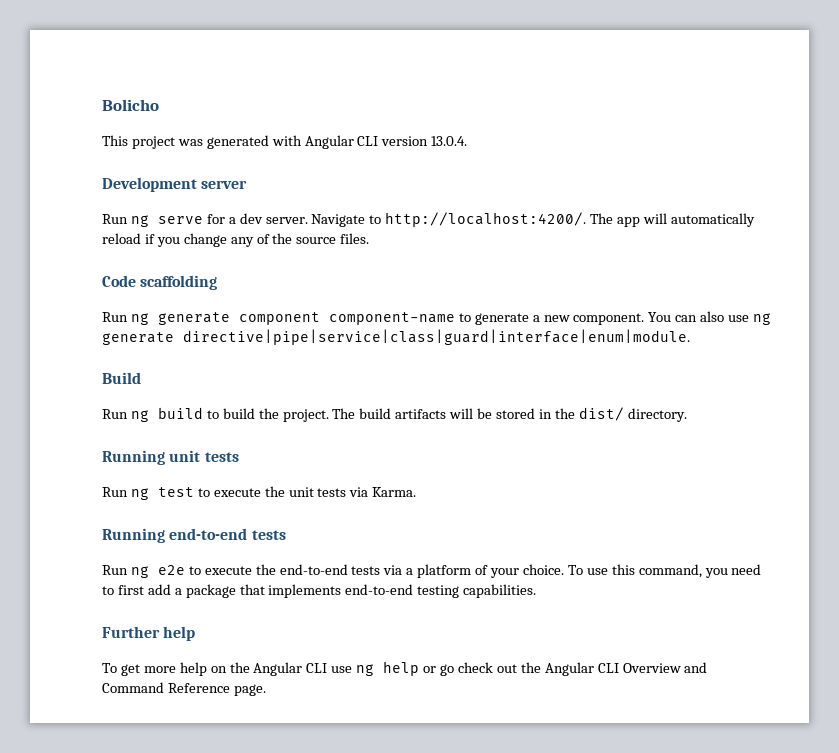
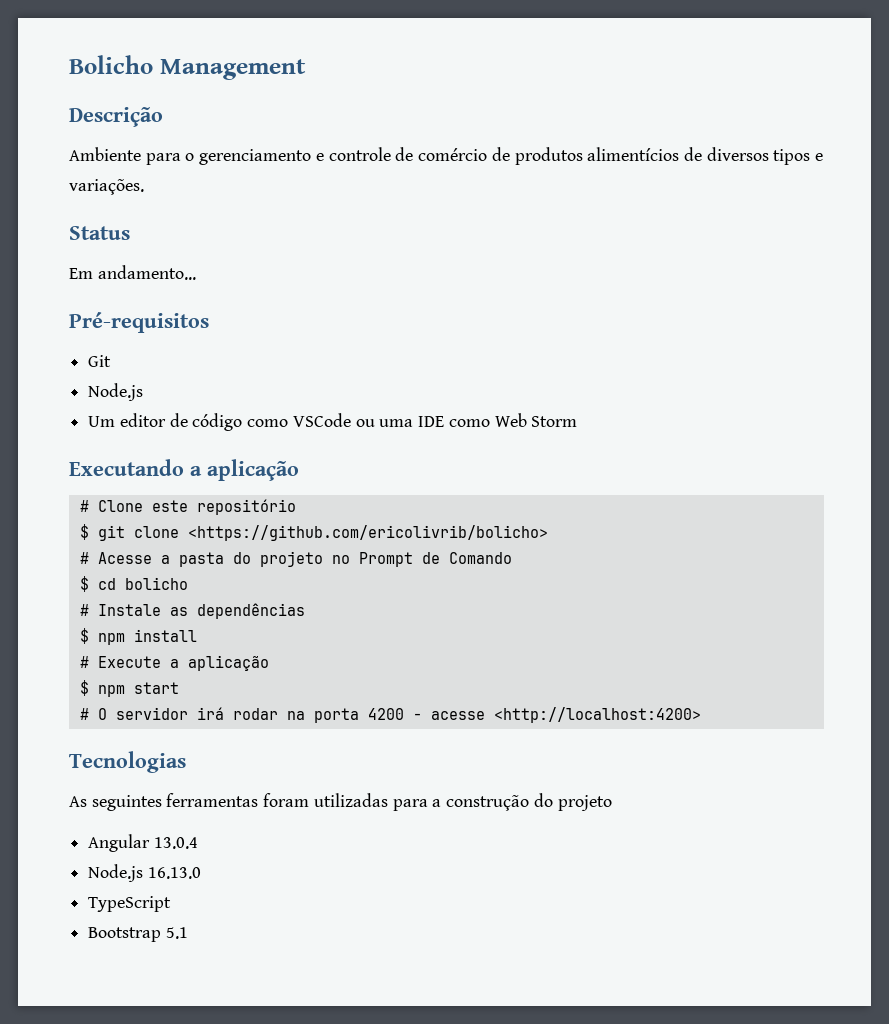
[102,135,468,149] [102,177,248,192] [102,212,755,227] [102,233,370,247] [102,275,218,290] [102,311,772,325] [102,329,690,345] [102,372,141,384] [102,407,687,422] [102,450,239,465] [102,486,417,500] [102,528,286,543] [102,564,762,578] [102,584,537,598] [102,626,196,641] [102,661,708,676] [102,682,266,696] // This project was generated with Angular CLI version 13.0.4. // Development server // Run ng serve for a dev server. Navigate to http://localhost:4200/. The app will automatically reload if you change any of the source files. // Code scaffolding // Run ng generate component component-name to generate a new component. You can also use ng generate directive|pipe|service|class|guard|interface|enum|module. // Build // Run ng build to build the project. The build artifacts will be stored in the dist/ directory. // Running unit tests // Run ng test to execute the unit tests via Karma. // Running end-to-end tests // Run ng e2e to execute the end-to-end tests via a platform of your choice. To use this command, you need to first add a package that implements end-to-end testing capabilities. // Further help // To get more help on the Angular CLI use ng help or go check out the Angular CLI Overview and Command Reference page. -> [159,59,306,80] [69,107,163,127] [69,147,824,165] [69,179,144,195] [69,226,130,240] [69,265,196,280] [69,312,209,333] [88,355,112,367] [88,383,144,401] [88,413,578,431] [69,459,299,481] [79,499,296,515] [79,524,548,541] [79,551,512,567] [79,576,188,592] [79,603,305,619] [79,628,197,645] [79,655,269,671] [79,680,179,697] [79,707,701,723] [69,751,186,773] [69,793,612,811] [88,834,198,852] [88,864,201,882] [88,896,172,912] [88,927,188,942] Management // Descrição // Ambiente para o gerenciamento e controle de comércio de produtos alimentícios de diversos tipos e variações. // Status // Em andamento... // Pré-requisitos // Git // Node.js // Um editor de código como VSCode ou uma IDE como Web Storm // Executando a aplicação // # Clone este repositório // $ git clone <https://github.com/ericolivrib/bolicho> // # Acesse a pasta do projeto no Prompt de Comando // $ cd bolicho // # Instale as dependências // $ npm install // # Execute a aplicação // $ npm start // # O servidor irá rodar na porta 4200 - acesse <http://localhost:4200> // Tecnologias // As seguintes ferramentas foram utilizadas para a construção do projeto // Angular 13.0.4 // Node.js 16.13.0 // TypeScript // Bootstrap 5.1

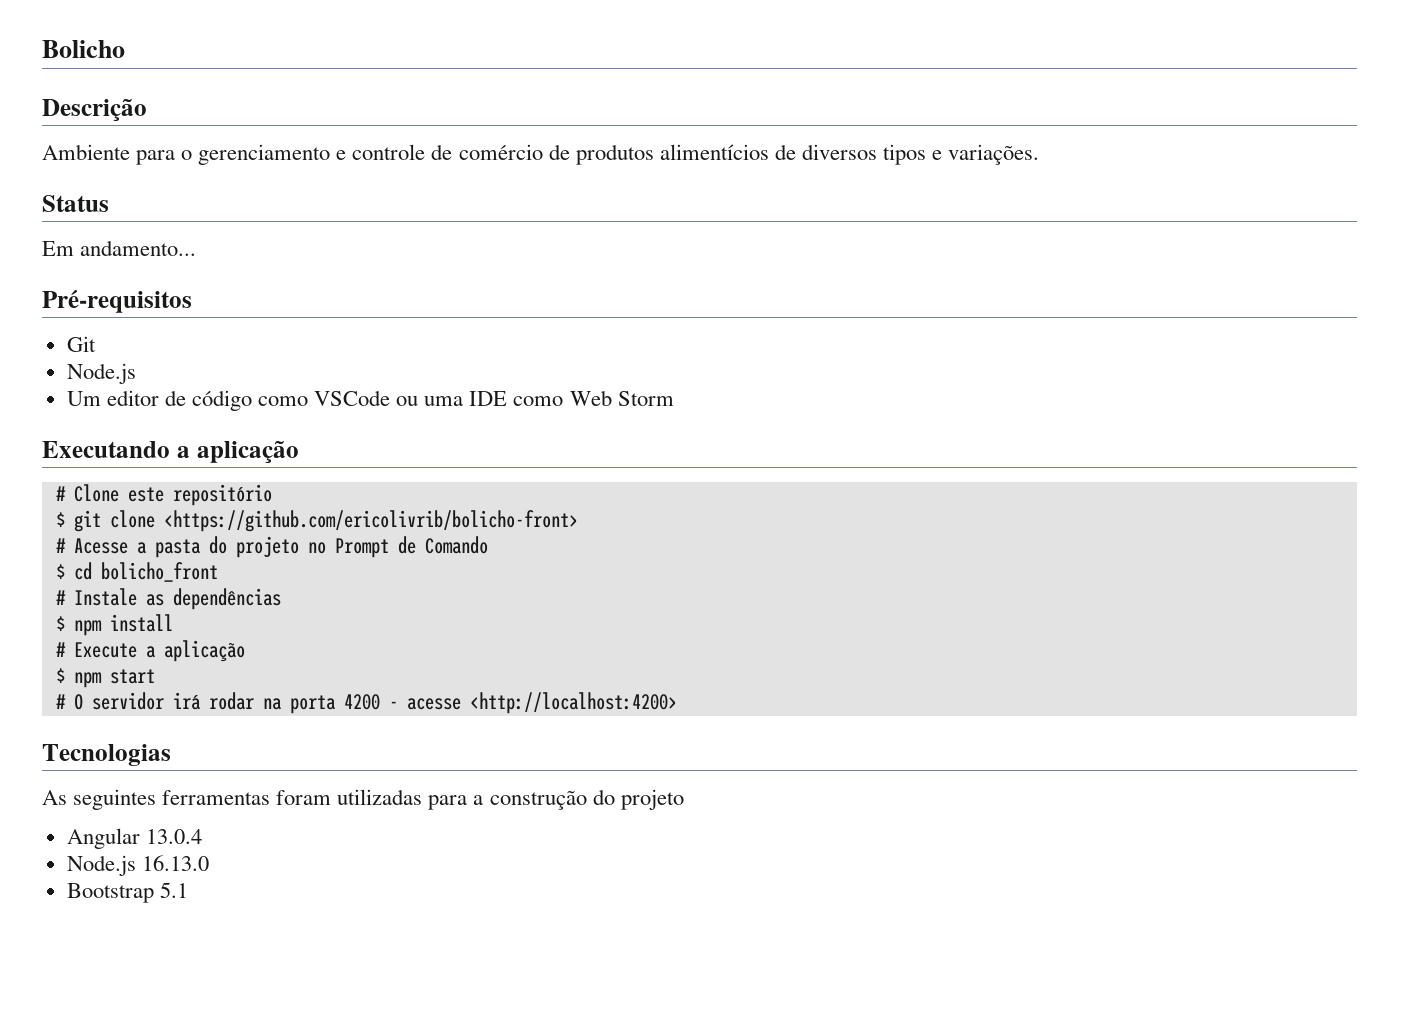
[159,59,306,80] Management -> (125, 49) none
[187,525,548,541] <https://github.com/ericolivrib/bolicho> -> [163,510,578,532] <https://github.com/ericolivrib/bolicho-front>
[124,577,188,590] bolicho -> [100,562,218,582] bolicho_front
[88,896,172,912] // TypeScript -> (209, 863) none

